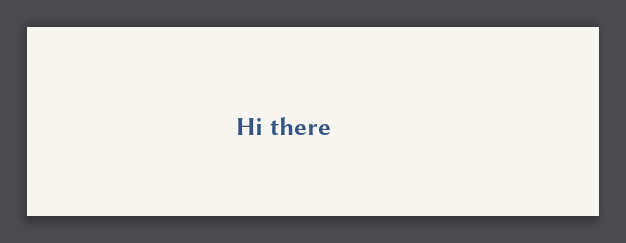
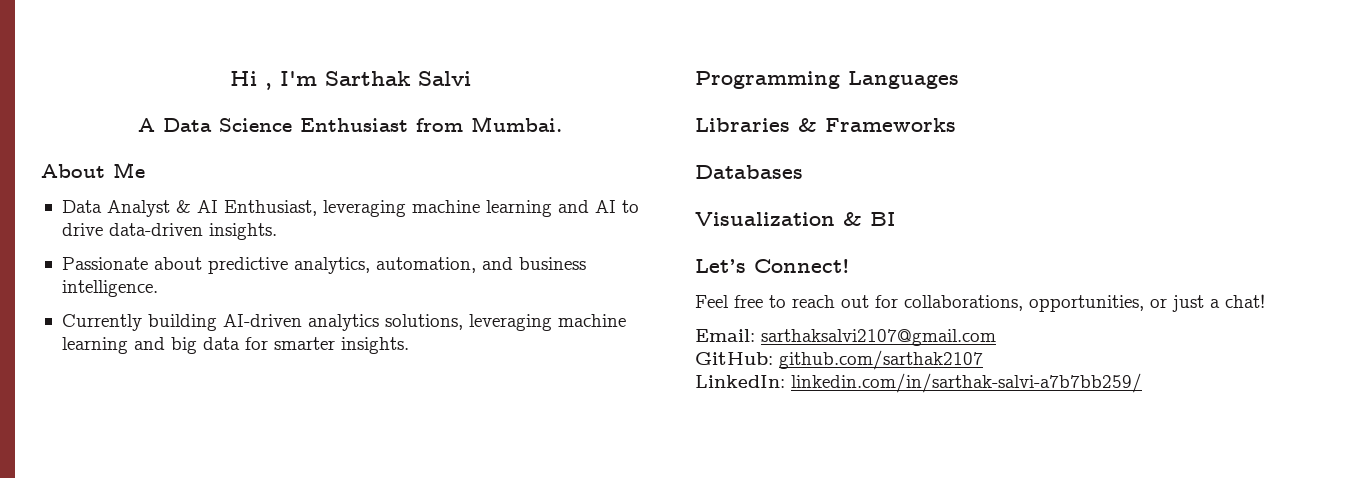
[269,117,331,135] there -> [264,71,471,90] [138,116,562,132] [41,162,145,178] [61,200,639,217] [61,223,277,240] [61,257,586,274] [61,280,158,297] [61,314,626,331] [61,337,409,354] [695,71,959,89] [695,118,956,132] [695,165,803,179] [695,212,895,226] [695,259,850,273] [695,294,1265,312] [695,329,996,346] [695,350,983,370] [695,373,1142,393] , I'm Sarthak Salvi // A Data Science Enthusiast from Mumbai. // About Me // Data Analyst & AI Enthusiast, leveraging machine learning and AI to drive data-driven insights. // Passionate about predictive analytics, automation, and business intelligence. // Currently building AI-driven analytics solutions, leveraging machine learning and big data for smarter insights. // Programming Languages // Libraries & Frameworks // Databases // Visualization & BI // Let’s Connect! // Feel free to reach out for collaborations, opportunities, or just a chat! // Email: sarthaksalvi2107@gmail.com // GitHub: github.com/sarthak2107 // LinkedIn: linkedin.com/in/sarthak-salvi-a7b7bb259/

